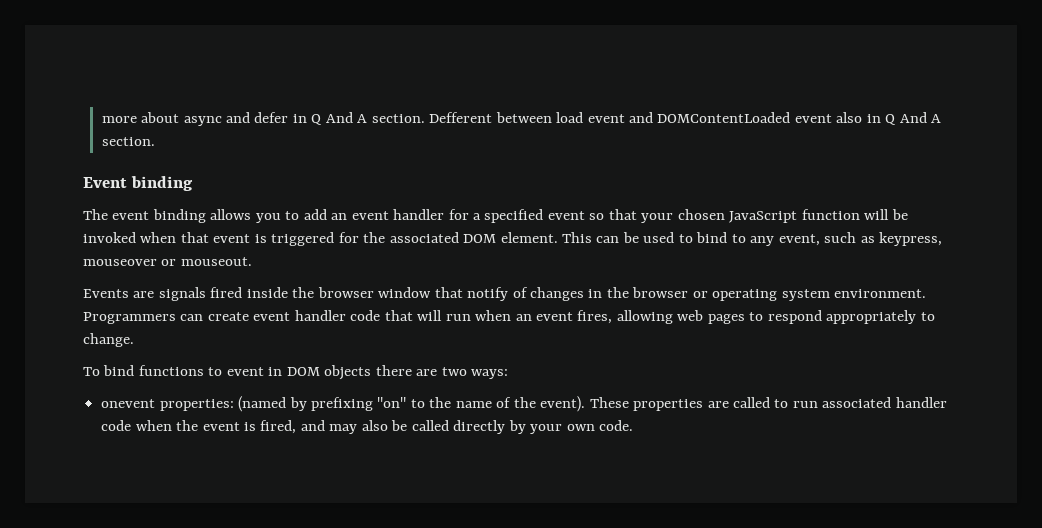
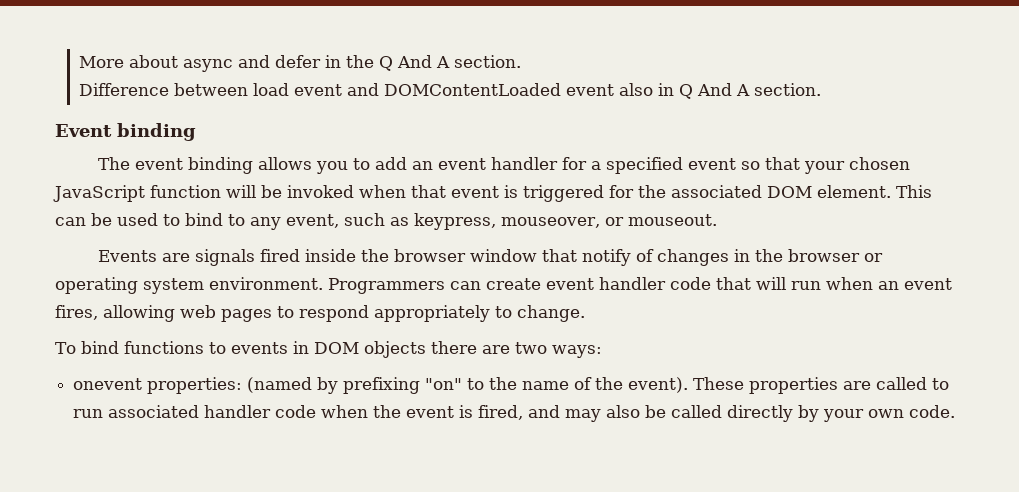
[101,116,137,123] more -> [78,56,124,68] More
[311,112,493,125] Q And A section. Defferent -> [345,55,521,71] [78,83,169,96] the Q And A section. // Difference
[83,259,157,266] mouseover -> [501,217,600,228] mouseover,
[226,367,264,376] event -> [230,342,288,354] events

